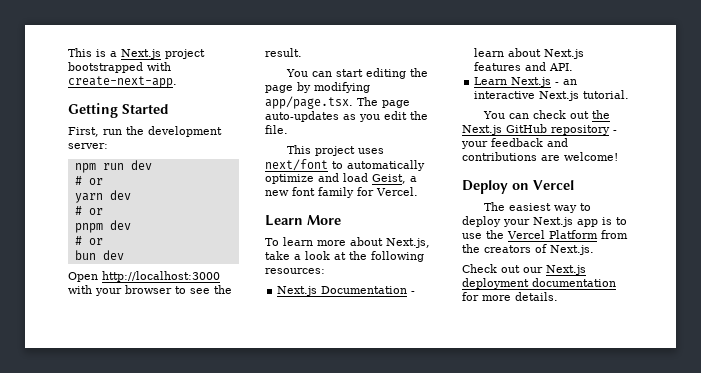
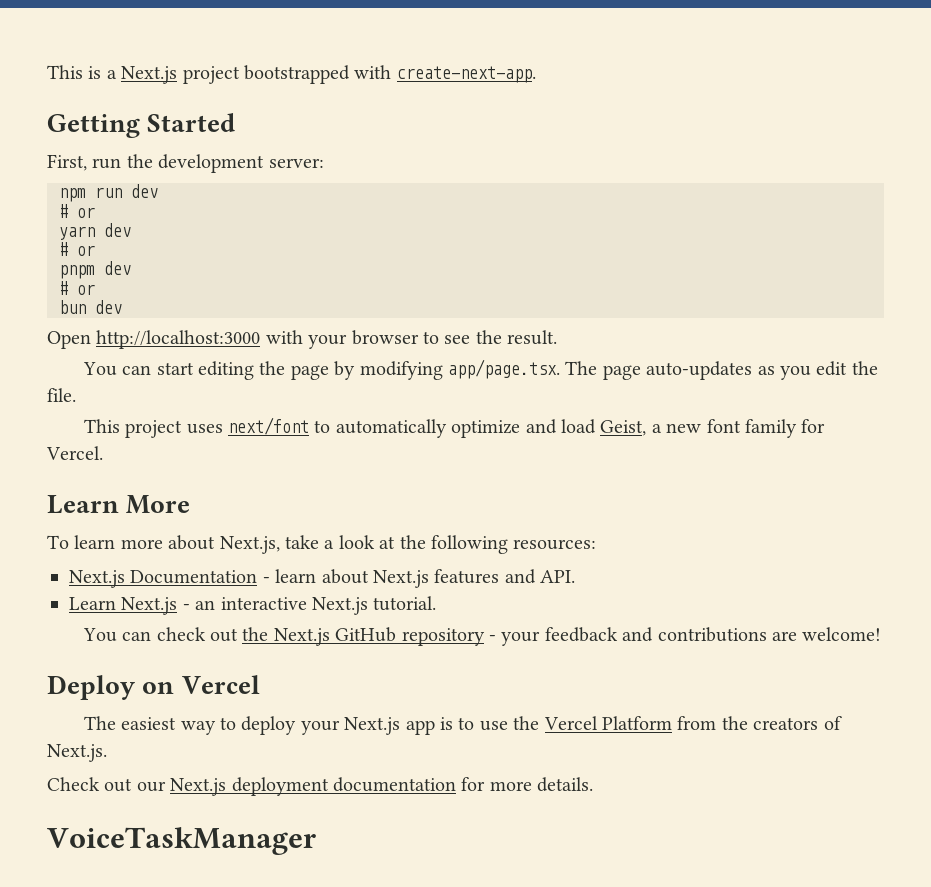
(558, 296) none -> [47,827,316,855] // VoiceTaskManager

